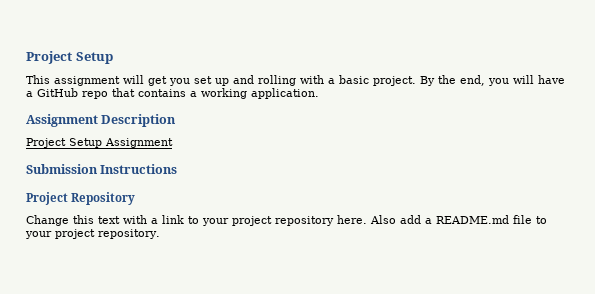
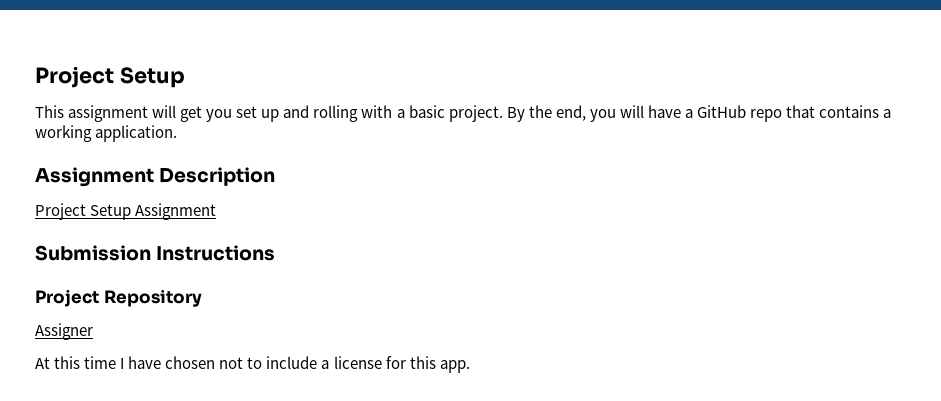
[26,215,547,226] [25,229,160,239] Change this text with a link to your project repository here. Also add a README.md file to your project repository. -> [35,323,93,340] [35,356,470,373] Assigner // At this time I have chosen not to include a license for this app.

